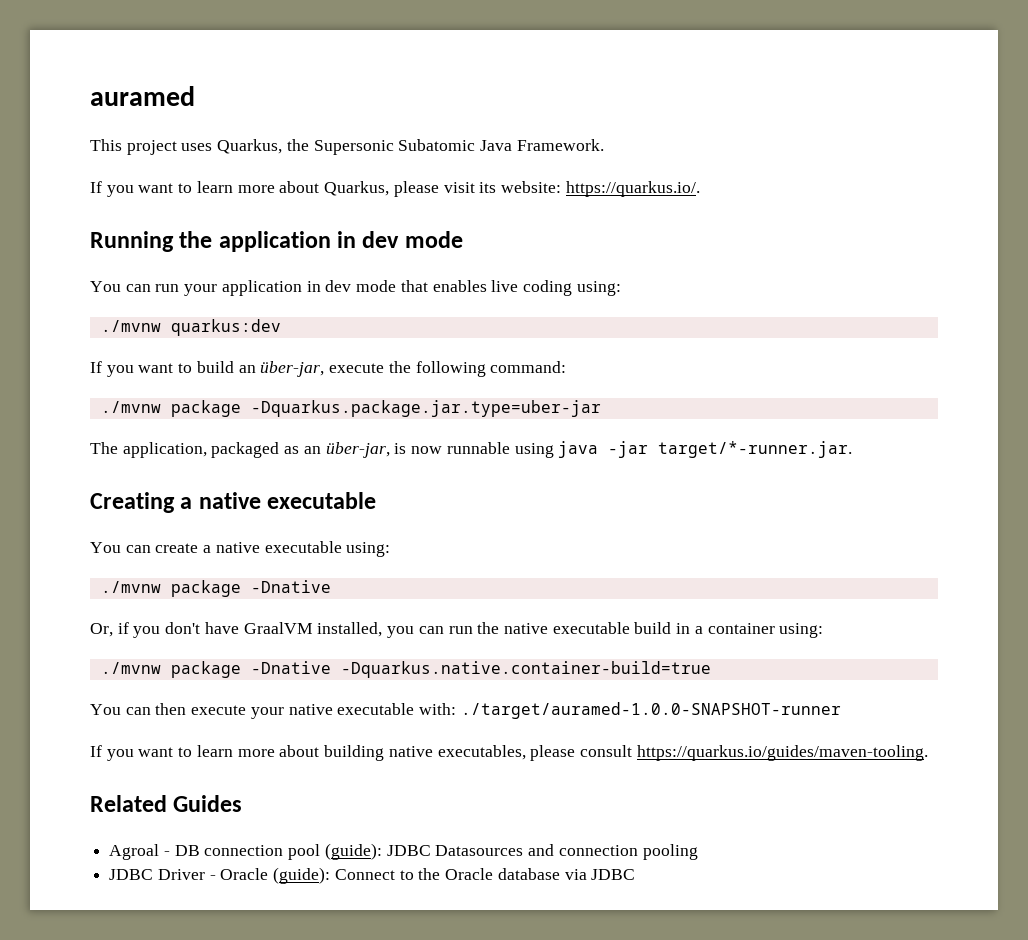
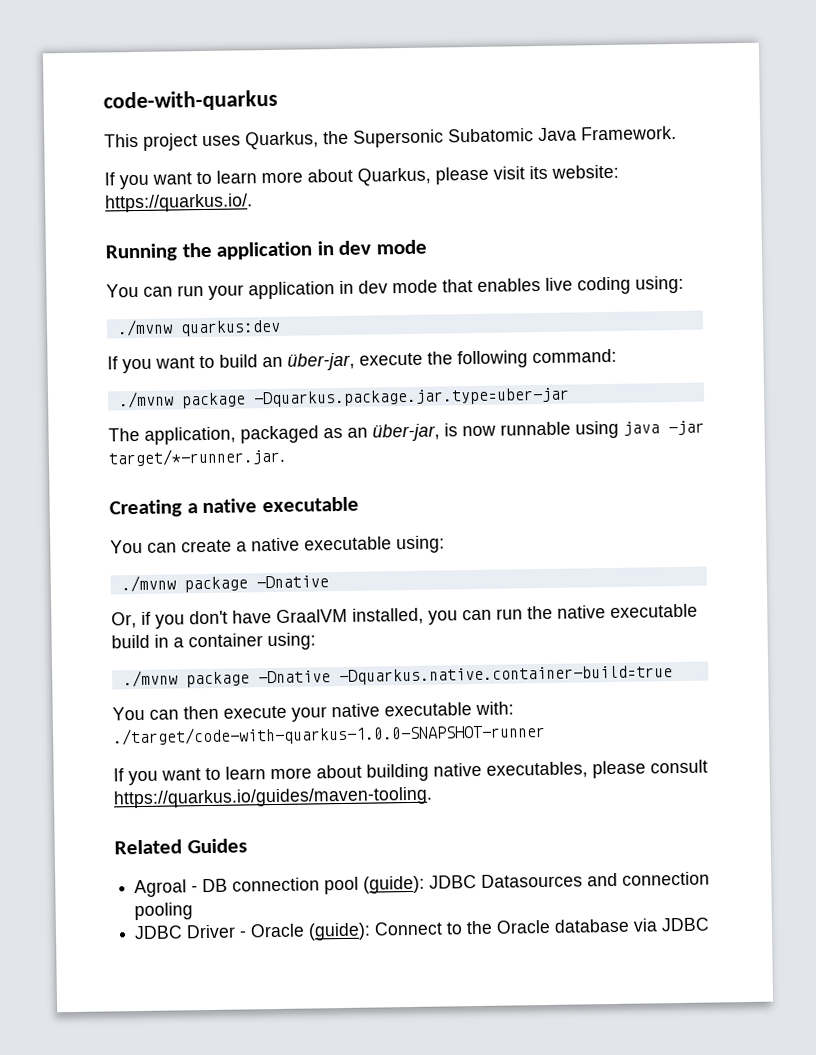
[90,86,195,106] auramed -> [103,89,278,112] code-with-quarkus
[460,702,841,719] ./target/auramed-1.0.0-SNAPSHOT-runner -> [112,722,546,747] ./target/code-with-quarkus-1.0.0-SNAPSHOT-runner

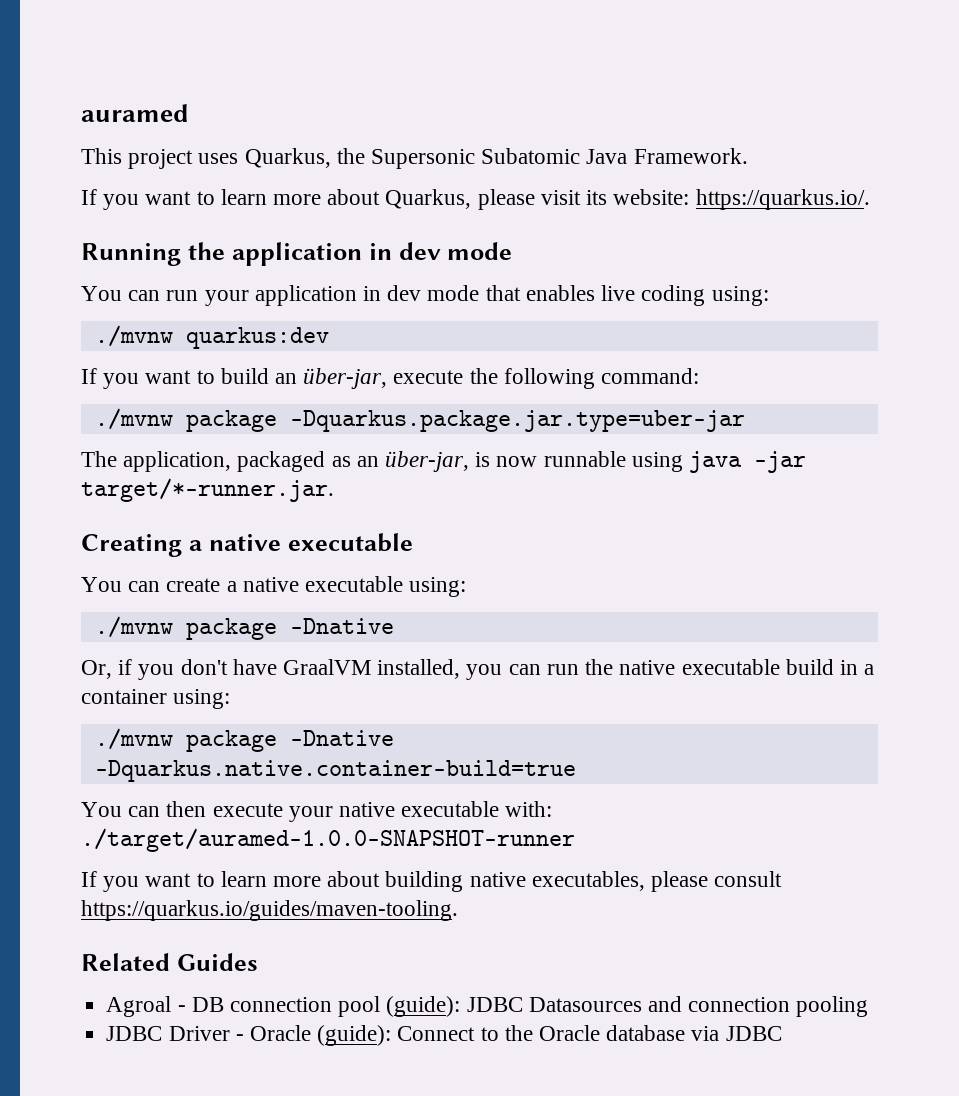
[103,89,278,112] code-with-quarkus -> [81,104,189,122] auramed
[112,722,546,747] ./target/code-with-quarkus-1.0.0-SNAPSHOT-runner -> [81,828,575,852] ./target/auramed-1.0.0-SNAPSHOT-runner

